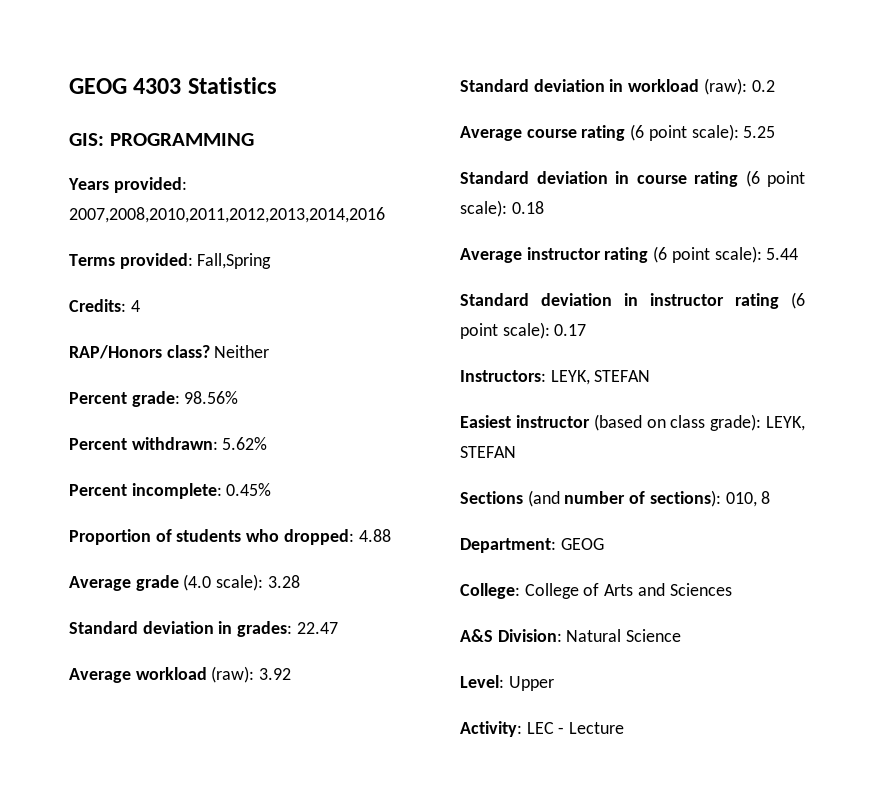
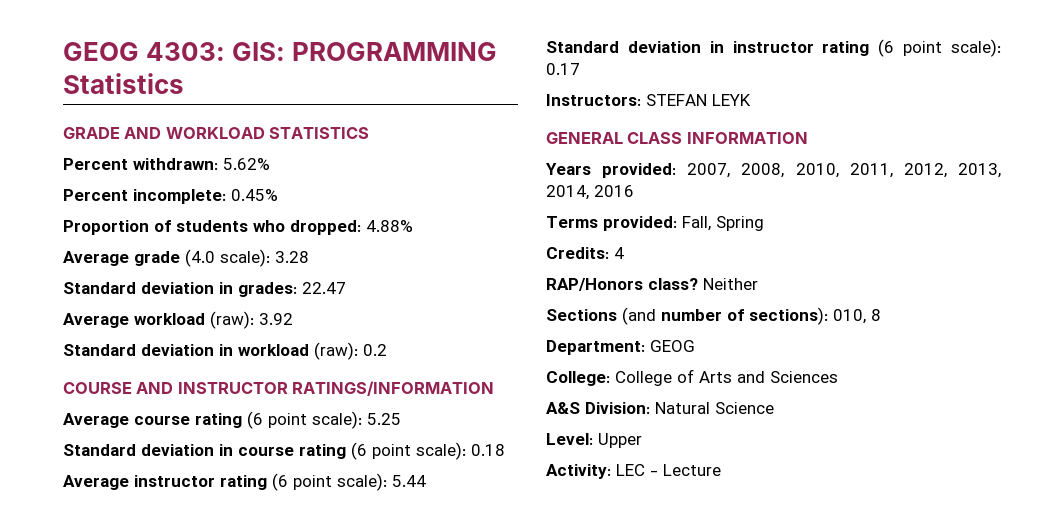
[69,77,277,94] [69,133,254,146] [68,177,187,193] [69,207,385,223] [69,253,272,269] [69,299,140,312] [69,345,270,359] [69,391,239,407] GEOG 4303 Statistics // GIS: PROGRAMMING // Years provided: 2007,2008,2010,2011,2012,2013,2014,2016 // Terms provided: Fall,Spring // Credits: 4 // RAP/Honors class? Neither // Percent grade: 98.56% -> [63,42,498,61] [63,73,184,94] [63,127,370,139] GEOG 4303: GIS: PROGRAMMING Statistics // GRADE AND WORKLOAD STATISTICS
[358,529,391,542] 4.88 -> [366,220,413,232] 4.88%
(775, 86) none -> [63,381,495,396] // COURSE AND INSTRUCTOR RATINGS/INFORMATION
[550,370,651,385] [460,414,805,431] [460,446,516,458] LEYK, STEFAN // Easiest instructor (based on class grade): LEYK, STEFAN -> [646,94,751,106] [546,132,808,144] [546,163,1001,178] [546,185,634,200] [546,216,764,231] [546,247,624,259] [546,278,758,291] STEFAN LEYK // GENERAL CLASS INFORMATION // Years provided: 2007, 2008, 2010, 2011, 2012, 2013, 2014, 2016 // Terms provided: Fall, Spring // Credits: 4 // RAP/Honors class? Neither

